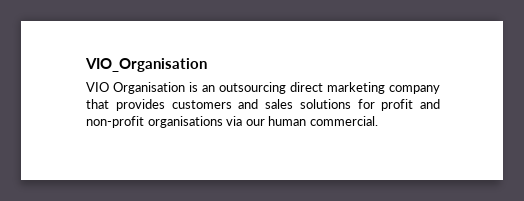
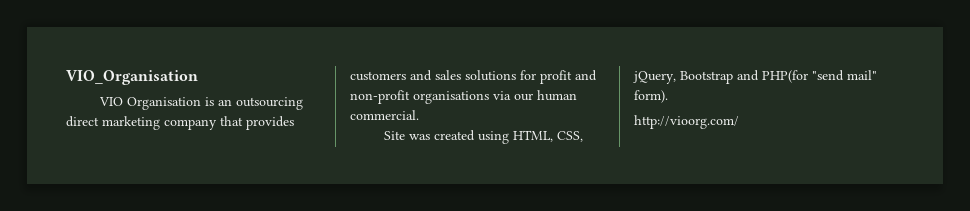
(378, 121) none -> [384,130,584,144] [633,70,877,84] [634,90,668,103] [634,115,739,129] // Site was created using HTML, CSS, jQuery, Bootstrap and PHP(for "send mail" form). // http://vioorg.com/

